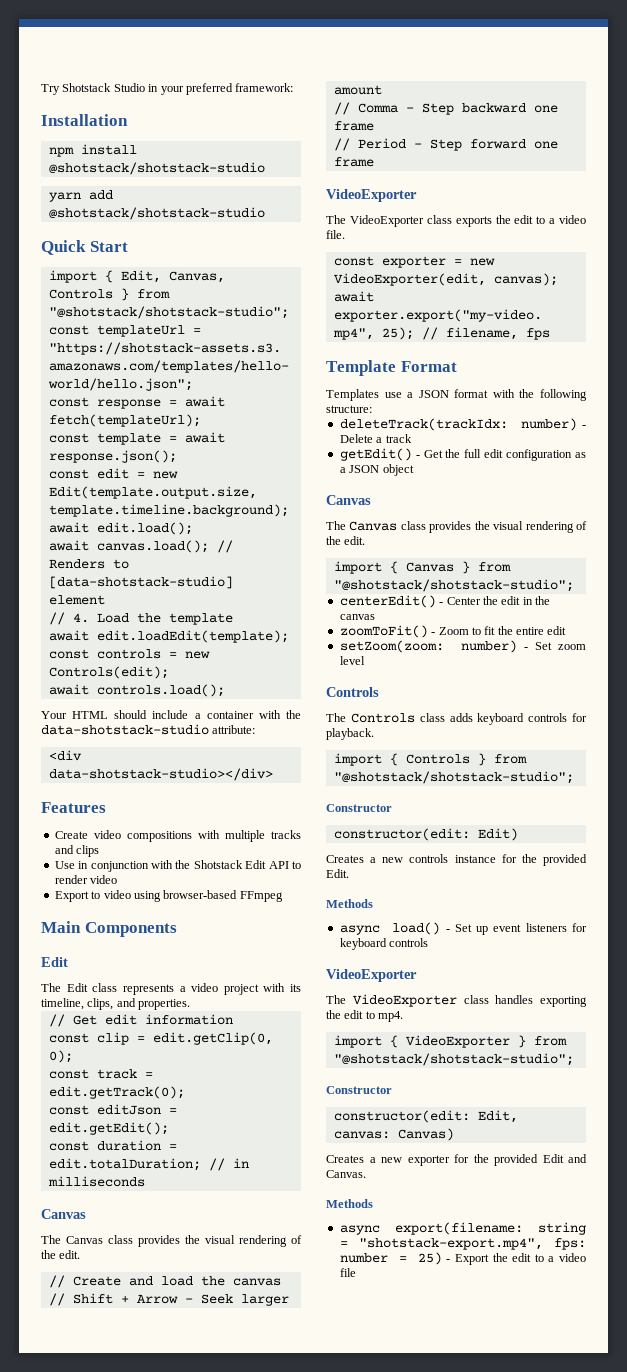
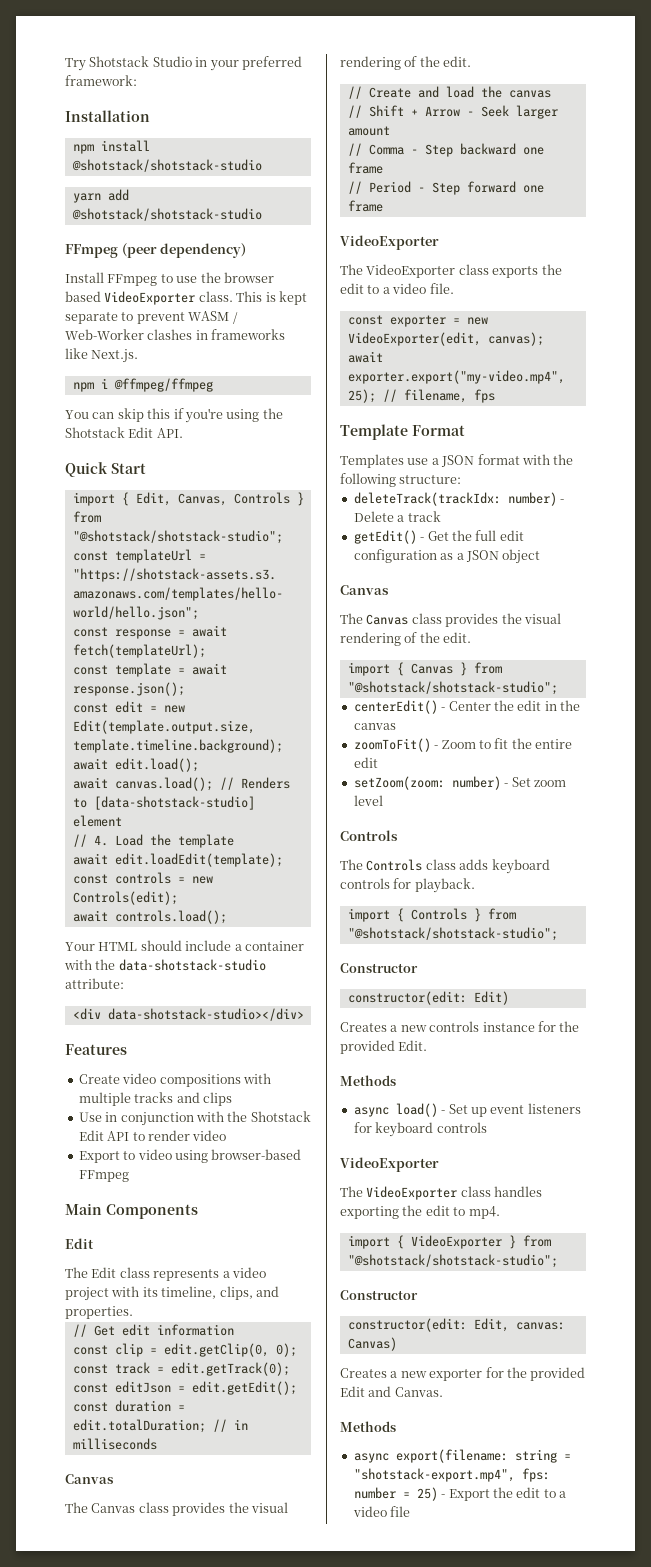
(265, 213) none -> [65,243,247,258] [65,272,274,286] [65,291,307,305] [65,311,238,324] [65,329,286,340] [65,348,139,363] [72,378,213,392] [65,408,283,423] [65,427,183,438] // FFmpeg (peer dependency) // Install FFmpeg to use the browser based VideoExporter class. This is kept separate to prevent WASM / Web‑Worker clashes in frameworks like Next.js. // npm i @ffmpeg/ffmpeg // You can skip this if you're using the Shotstack Edit API.

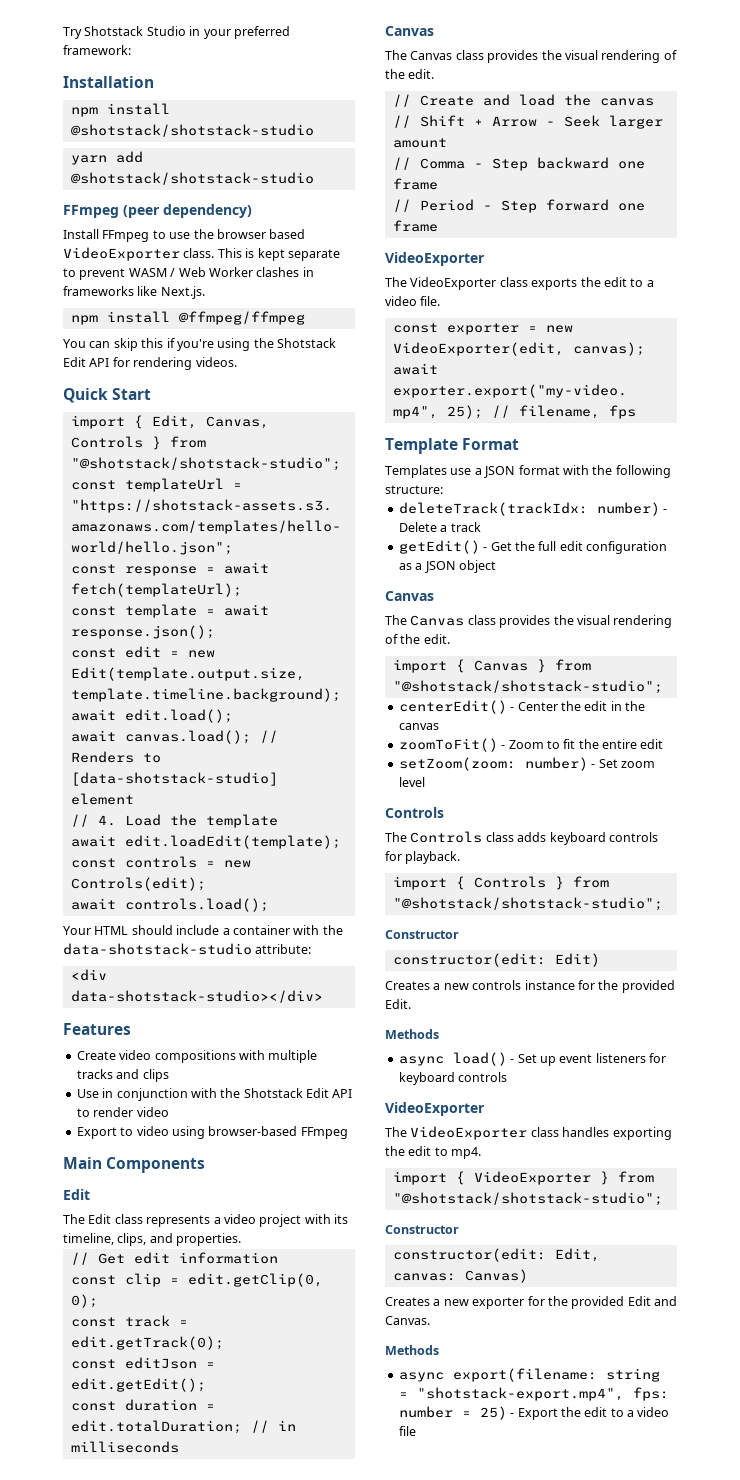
[65,329,144,340] Web‑Worker -> [178,267,253,277] Web Worker
[100,378,108,389] i -> [106,311,170,323] install
[156,428,183,438] API. -> [89,357,237,370] API for rendering videos.

